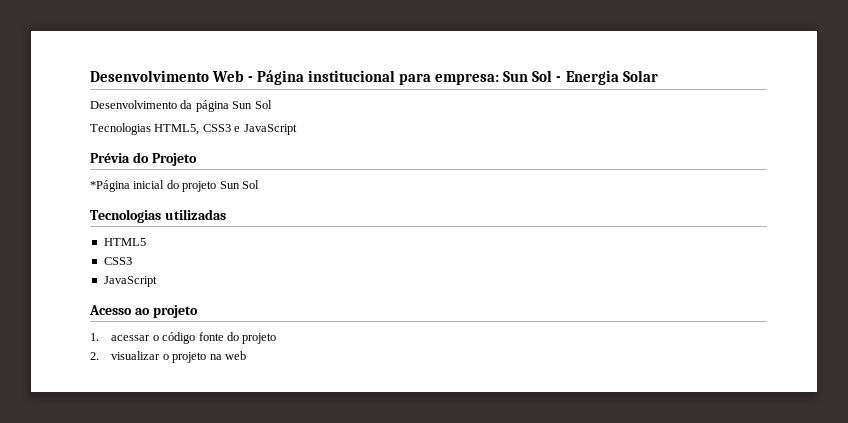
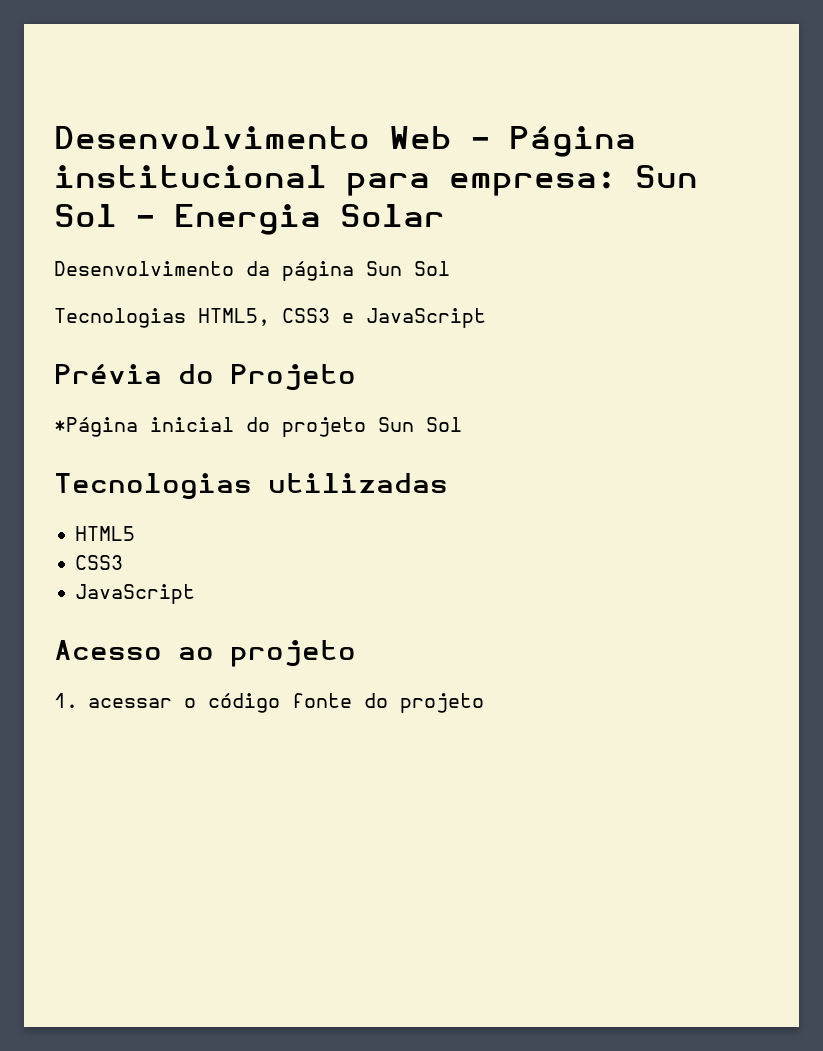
[90,351,246,363] // 2. visualizar o projeto na web -> (484, 703) none

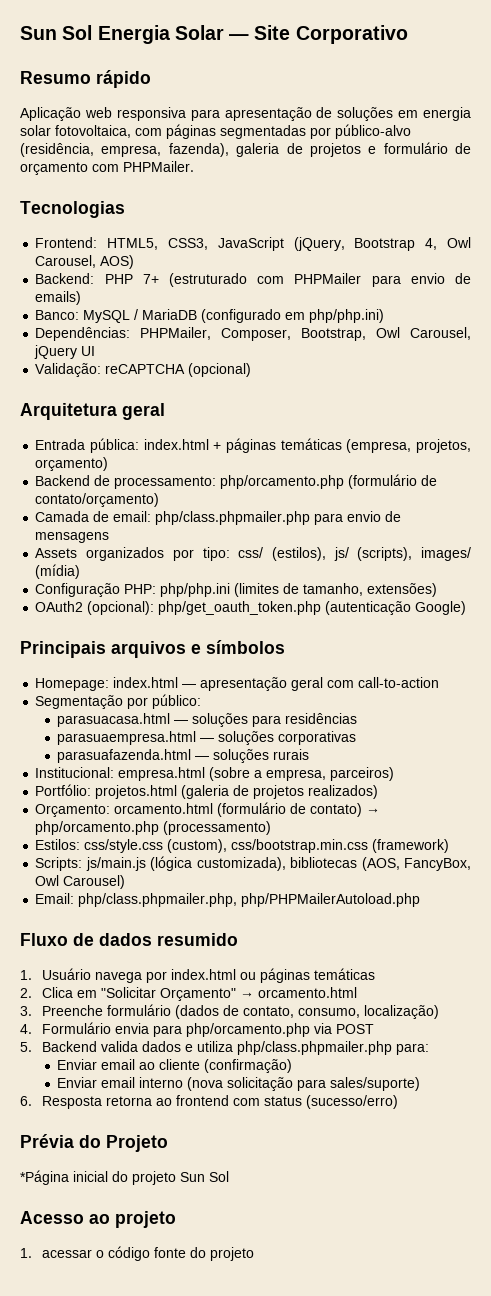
[54,126,636,157] [54,165,698,196] [54,204,155,227] Desenvolvimento Web - Página institucional para empresa: Sun Sol - -> [20,25,93,40] Sun Sol
[54,261,450,281] [54,308,486,328] // Desenvolvimento da página Sun Sol // Tecnologias HTML5, CSS3 e JavaScript -> [229,25,408,44] [20,70,151,88] [20,107,471,121] [20,124,411,139] [20,142,471,157] [20,161,194,175] [20,201,125,218] [35,237,472,251] [35,255,135,269] [35,273,471,287] [35,291,82,305] [35,309,385,323] [35,327,472,341] [34,345,96,359] [35,363,252,377] [20,403,165,420] [35,438,471,453] [35,457,109,471] [35,474,438,489] [35,493,160,507] [35,511,402,525] [35,532,110,543] [35,547,471,561] [35,564,81,579] [35,583,438,597] [35,601,467,615] [20,640,285,658] [35,677,440,691] [35,694,202,709] [57,713,358,727] [57,731,357,745] [57,749,310,763] [35,767,395,781] [35,784,379,799] [35,802,381,817] [35,821,272,835] [35,839,450,853] [35,856,472,871] [35,875,126,889] [35,893,421,907] [20,933,238,946] [20,968,375,983] [20,987,357,1001] [20,1004,439,1019] [20,1022,374,1037] [20,1041,429,1055] [57,1059,293,1073] [57,1077,421,1091] [20,1095,398,1109] — Site Corporativo // Resumo rápido // Aplicação web responsiva para apresentação de soluções em energia solar fotovoltaica, com páginas segmentadas por público-alvo (residência, empresa, fazenda), galeria de projetos e formulário de orçamento com PHPMailer. // Tecnologias // Frontend: HTML5, CSS3, JavaScript (jQuery, Bootstrap 4, Owl Carousel, AOS) // Backend: PHP 7+ (estruturado com PHPMailer para envio de emails) // Banco: MySQL / MariaDB (configurado em php/php.ini) // Dependências: PHPMailer, Composer, Bootstrap, Owl Carousel, jQuery UI // Validação: reCAPTCHA (opcional) // Arquitetura geral // Entrada pública: index.html + páginas temáticas (empresa, projetos, orçamento) // Backend de processamento: php/orcamento.php (formulário de contato/orçamento) // Camada de email: php/class.phpmailer.php para envio de mensagens // Assets organizados por tipo: css/ (estilos), js/ (scripts), images/ (mídia) // Configuração PHP: php/php.ini (limites de tamanho, extensões) // OAuth2 (opcional): php/get_oauth_token.php (autenticação Google) // Principais arquivos e símbolos // Homepage: index.html — apresentação geral com call-to-action // Segmentação por público: // parasuacasa.html — soluções para residências // parasuaempresa.html — soluções corporativas // parasuafazenda.html — soluções rurais // Institucional: empresa.html (sobre a empresa, parceiros) // Portfólio: projetos.html (galeria de projetos realizados) // Orçamento: orcamento.html (formulário de contato) → php/orcamento.php (processamento) // Estilos: css/style.css (custom), css/bootstrap.min.css (framework) // Scripts: js/main.js (lógica customizada), bibliotecas (AOS, FancyBox, Owl Carousel) // Email: php/class.phpmailer.php, php/PHPMailerAutoload.php // Fluxo de dados resumido // 1. Usuário navega por index.html ou páginas temáticas // 2. Clica em "Solicitar Orçamento" → orcamento.html // 3. Preenche formulário (dados de contato, consumo, localização) // 4. Formulário envia para php/orcamento.php via POST // 5. Backend valida dados e utiliza php/class.phpmailer.php para: // Enviar email ao cliente (confirmação) // Enviar email interno (nova solicitação para sales/suporte) // 6. Resposta retorna ao frontend com status (sucesso/erro)
[54,473,448,500] [75,526,136,541] [75,555,124,570] [75,584,196,604] // Tecnologias utilizadas // HTML5 // CSS3 // JavaScript -> (229, 1176) none

